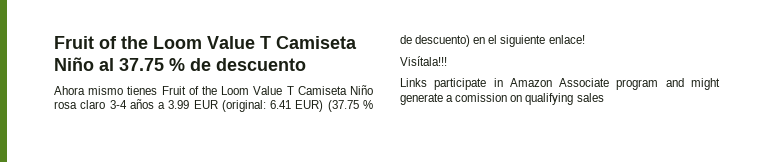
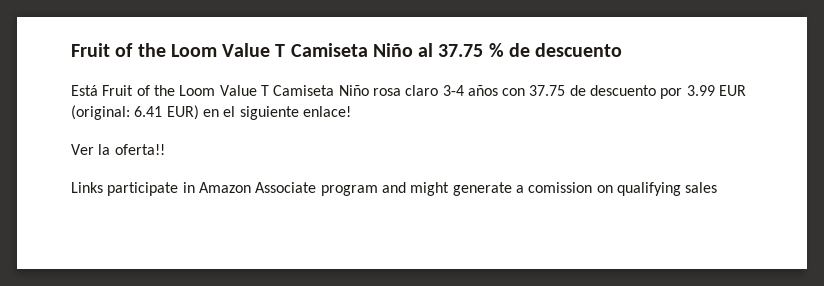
[54,86,158,95] Ahora mismo tienes -> [71,85,98,96] Está
[158,102,166,109] a -> [502,85,683,99] con 37.75 de descuento por
[327,100,373,112] [400,35,471,47] (37.75 % de descuento) -> (199, 112) none
[400,56,447,66] Visítala!!! -> [71,144,165,155] Ver la oferta!!

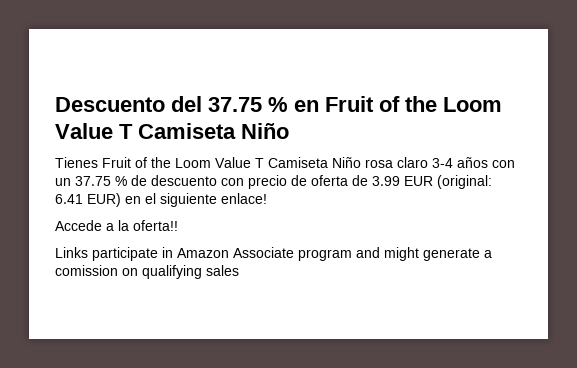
[71,43,623,57] [71,85,98,96] Fruit of the Loom Value T Camiseta Niño al 37.75 % de descuento // Está -> [55,96,502,112] [55,123,289,139] [55,157,98,168] Descuento del 37.75 % en Fruit of the Loom Value T Camiseta Niño // Tienes
[529,85,683,99] 37.75 de descuento por -> [55,175,368,189] un 37.75 % de descuento con precio de oferta de
[71,144,94,155] Ver -> [55,220,114,231] Accede a

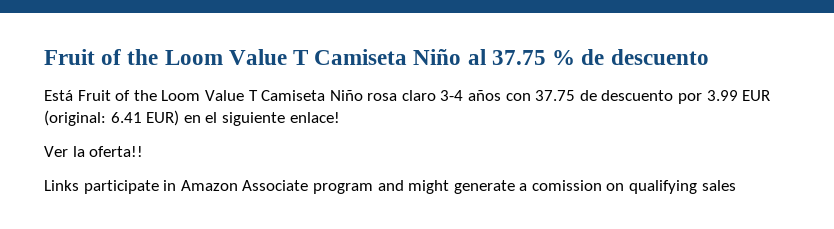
[55,96,502,112] [55,123,289,139] [55,157,98,168] Descuento del 37.75 % en Fruit of the Loom Value T Camiseta Niño // Tienes -> [44,49,709,65] [44,90,73,101] Fruit of the Loom Value T Camiseta Niño al 37.75 % de descuento // Está
[55,175,368,189] un 37.75 % de descuento con precio de oferta de -> [535,90,703,104] 37.75 de descuento por
[55,220,114,231] Accede a -> [44,146,68,157] Ver

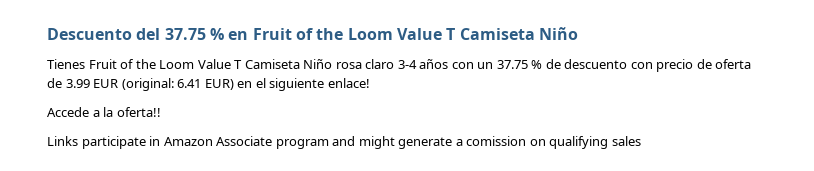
[44,49,709,65] [44,90,73,101] Fruit of the Loom Value T Camiseta Niño al 37.75 % de descuento // Está -> [47,27,578,40] [47,59,85,69] Descuento del 37.75 % en Fruit of the Loom Value T Camiseta Niño // Tienes
[535,90,703,104] 37.75 de descuento por -> [477,59,752,72] [47,78,62,88] un 37.75 % de descuento con precio de oferta de
[44,146,68,157] Ver -> [47,107,100,117] Accede a

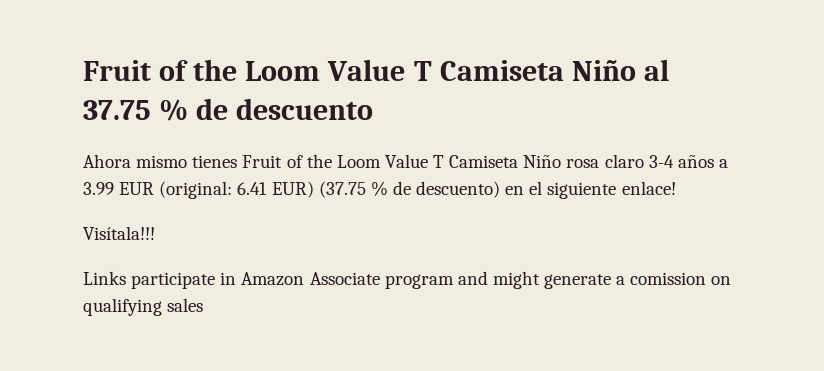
[47,27,578,40] [47,59,85,69] Descuento del 37.75 % en Fruit of the Loom Value T Camiseta Niño // Tienes -> [83,59,669,81] [83,98,374,121] [83,154,238,168] Fruit of the Loom Value T Camiseta Niño al 37.75 % de descuento // Ahora mismo tienes
[451,59,752,72] [47,78,62,88] con un 37.75 % de descuento con precio de oferta de -> [718,159,728,168] a
(234, 84) none -> [318,181,501,198] (37.75 % de descuento)
[47,107,161,117] Accede a la oferta!! -> [83,226,155,240] Visítala!!!

